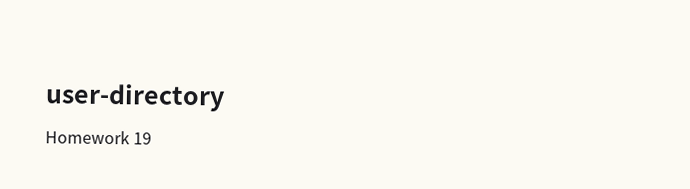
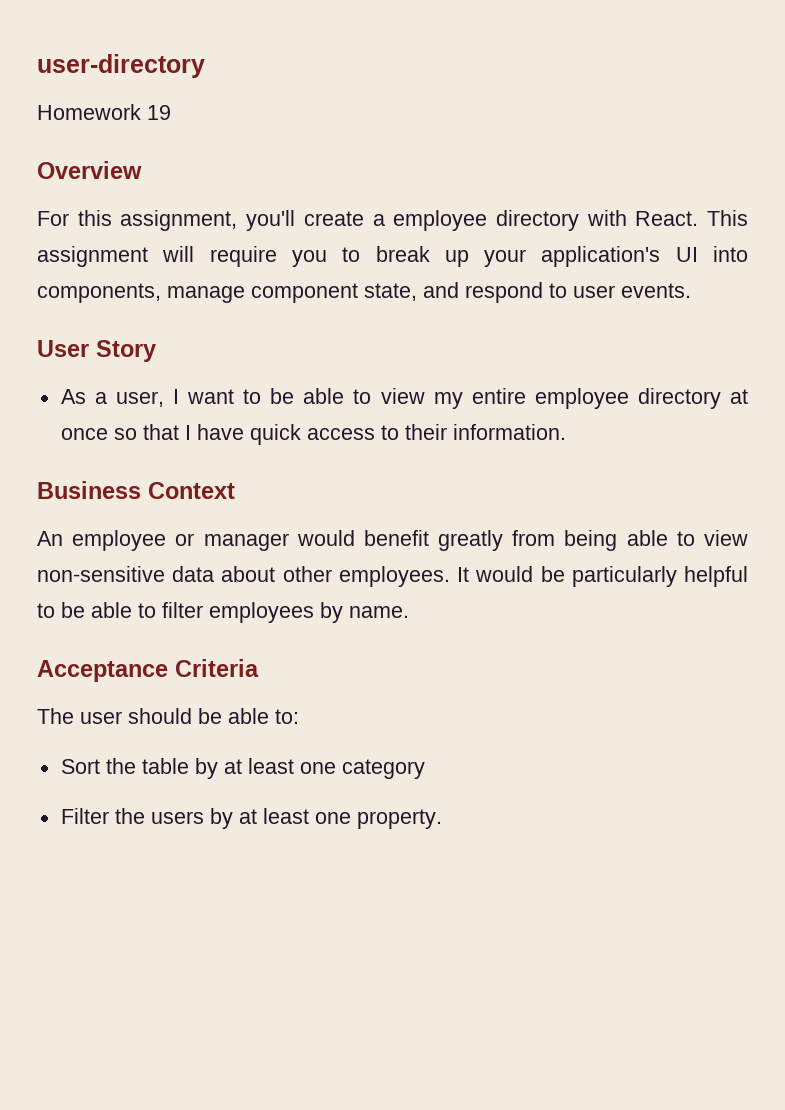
(153, 138) none -> [37,161,142,179] [37,210,749,231] [37,246,748,267] [37,282,691,303] [37,340,156,362] [60,388,748,409] [60,424,566,445] [37,481,235,499] [37,530,748,551] [37,566,748,587] [37,602,409,623] [37,659,259,682] [37,708,299,724] [60,758,425,779] [60,808,442,829] // Overview // For this assignment, you'll create a employee directory with React. This assignment will require you to break up your application's UI into components, manage component state, and respond to user events. // User Story // As a user, I want to be able to view my entire employee directory at once so that I have quick access to their information. // Business Context // An employee or manager would benefit greatly from being able to view non-sensitive data about other employees. It would be particularly helpful to be able to filter employees by name. // Acceptance Criteria // The user should be able to: // Sort the table by at least one category // Filter the users by at least one property.

